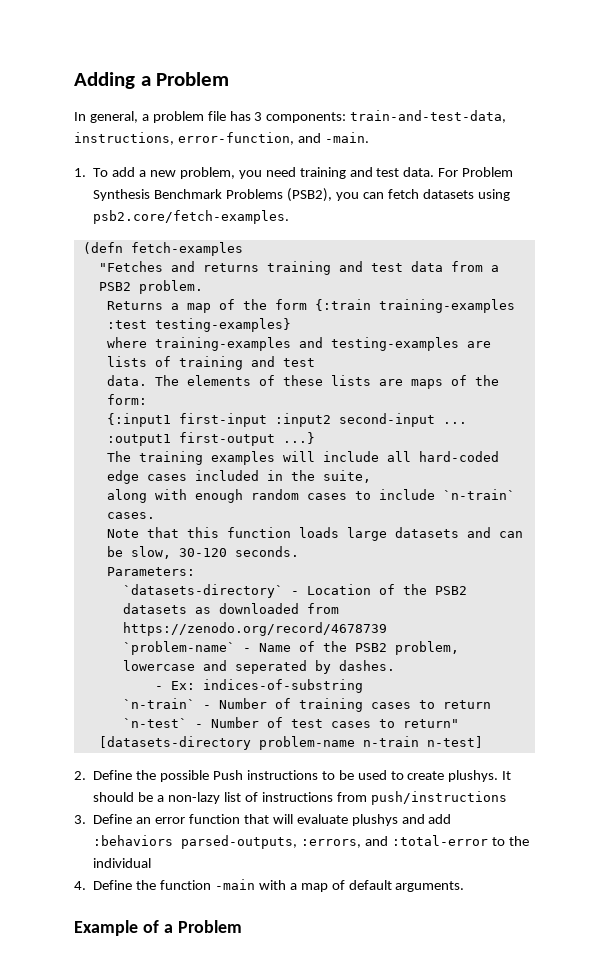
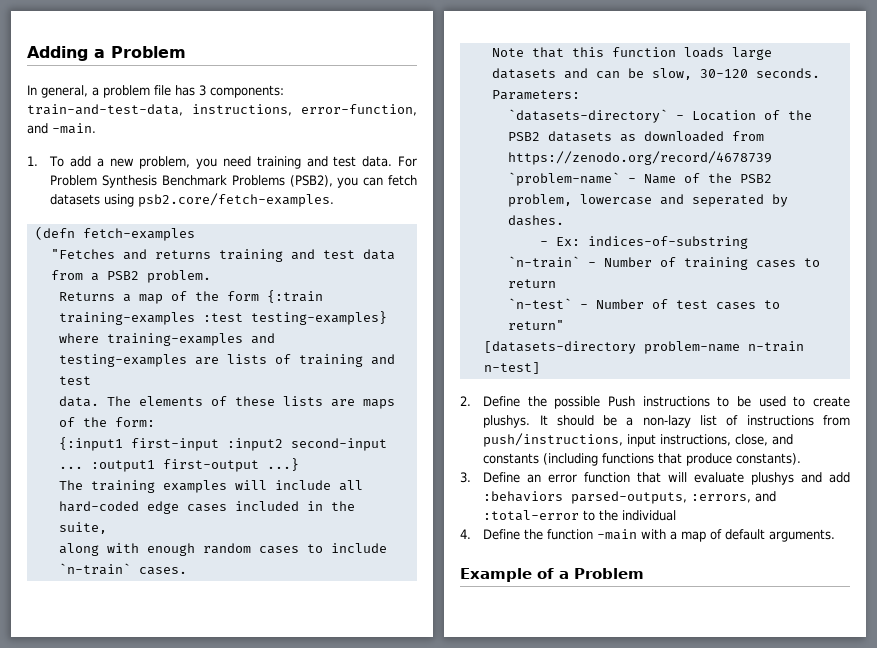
[370,791,507,805] push/instructions -> [483,433,794,447] [483,453,802,466] push/instructions, input instructions, close, and constants (including functions that produce constants).

